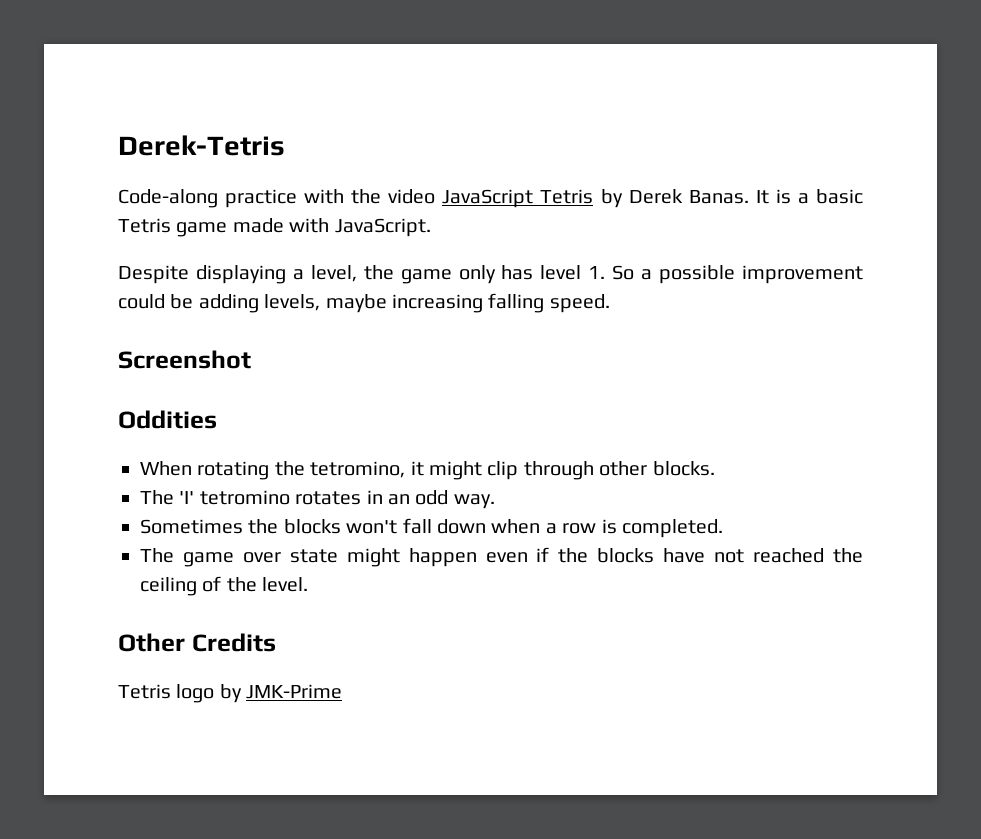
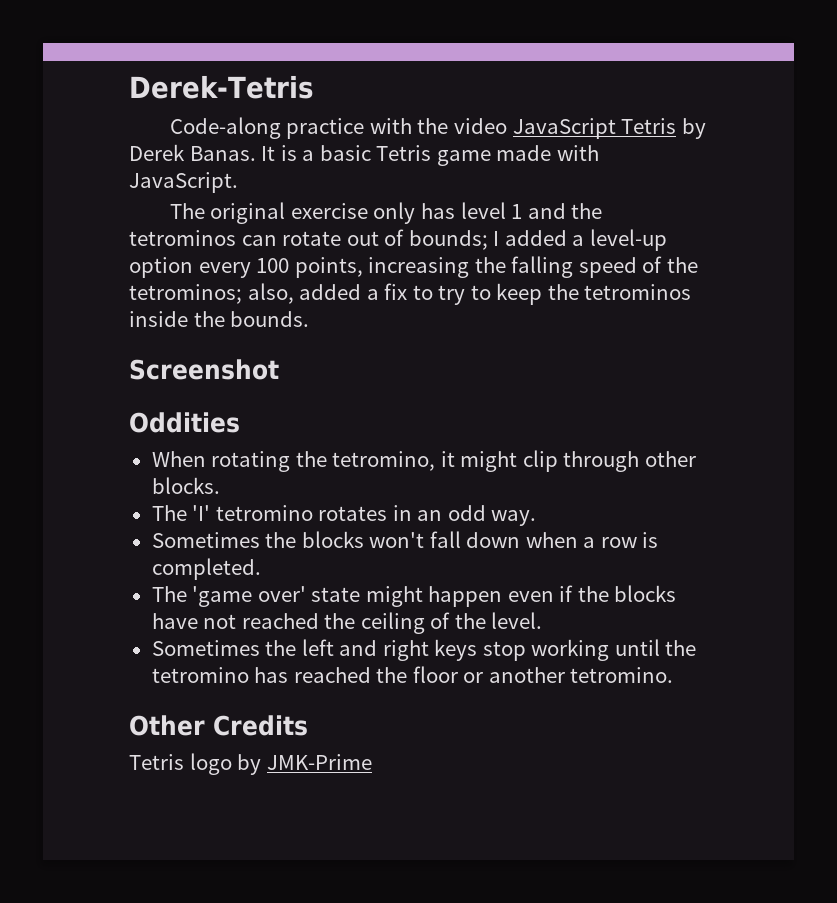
[118,265,863,284] [118,293,610,313] Despite displaying a level, the game only has level 1. So a possible improvement could be adding levels, maybe increasing falling speed. -> [169,202,603,224] [129,229,667,251] [129,256,698,278] [129,283,692,305] [129,311,310,327] The original exercise only has level 1 and the tetrominos can rotate out of bounds; I added a level-up option every 100 points, increasing the falling speed of the tetrominos; also, added a fix to try to keep the tetrominos inside the bounds.
[182,552,281,567] game over -> [192,586,306,607] 'game over'
(309, 584) none -> [151,639,697,661] [151,666,674,683] // Sometimes the left and right keys stop working until the tetromino has reached the floor or another tetromino.

